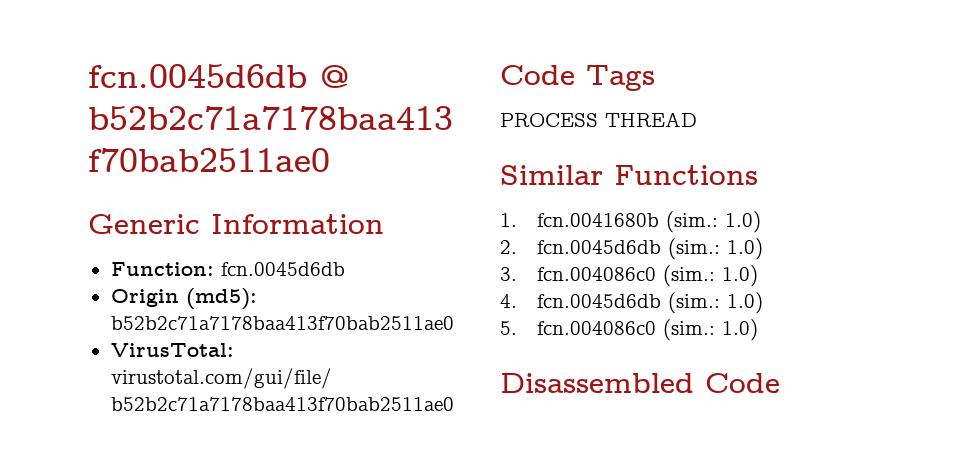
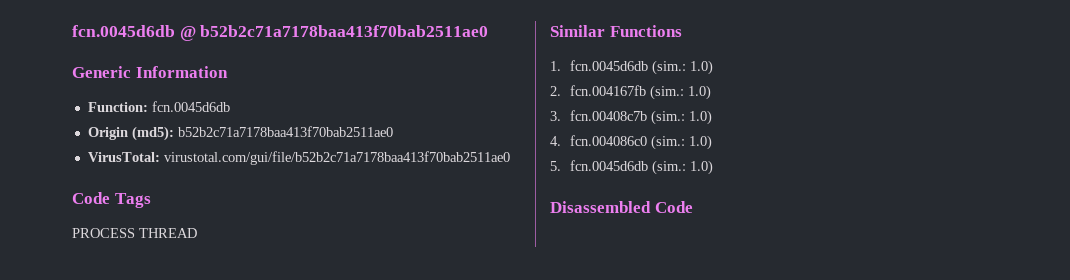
[537,213,660,227] fcn.0041680b -> [569,60,648,71] fcn.0045d6db
[537,238,764,260] [500,265,759,287] [500,292,764,314] [500,319,759,341] fcn.0045d6db (sim.: 1.0) // 3. fcn.004086c0 (sim.: 1.0) // 4. fcn.0045d6db (sim.: 1.0) // 5. fcn.004086c0 (sim.: 1.0) -> [569,85,711,100] [550,110,712,125] [550,135,712,150] [550,160,713,175] fcn.004167fb (sim.: 1.0) // 3. fcn.00408c7b (sim.: 1.0) // 4. fcn.004086c0 (sim.: 1.0) // 5. fcn.0045d6db (sim.: 1.0)

